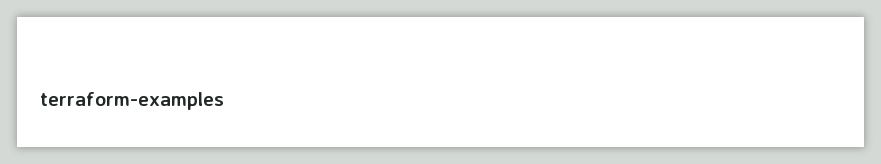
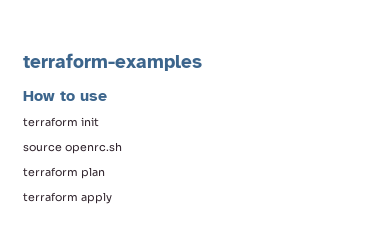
(224, 101) none -> [23,91,107,101] [23,117,99,127] [23,142,122,154] [23,167,105,179] [23,192,112,204] // How to use // terraform init // source openrc.sh // terraform plan // terraform apply

